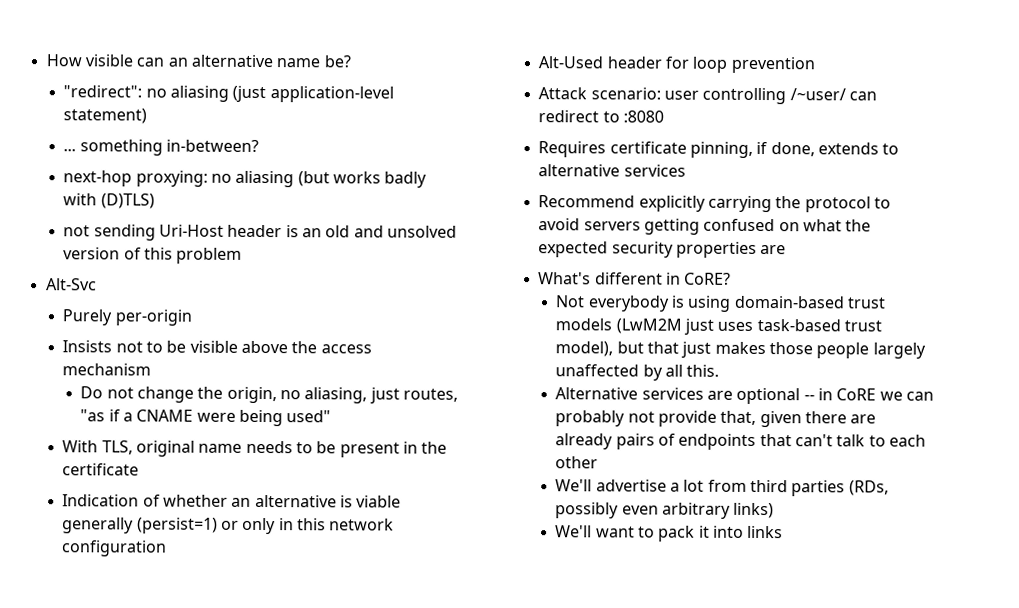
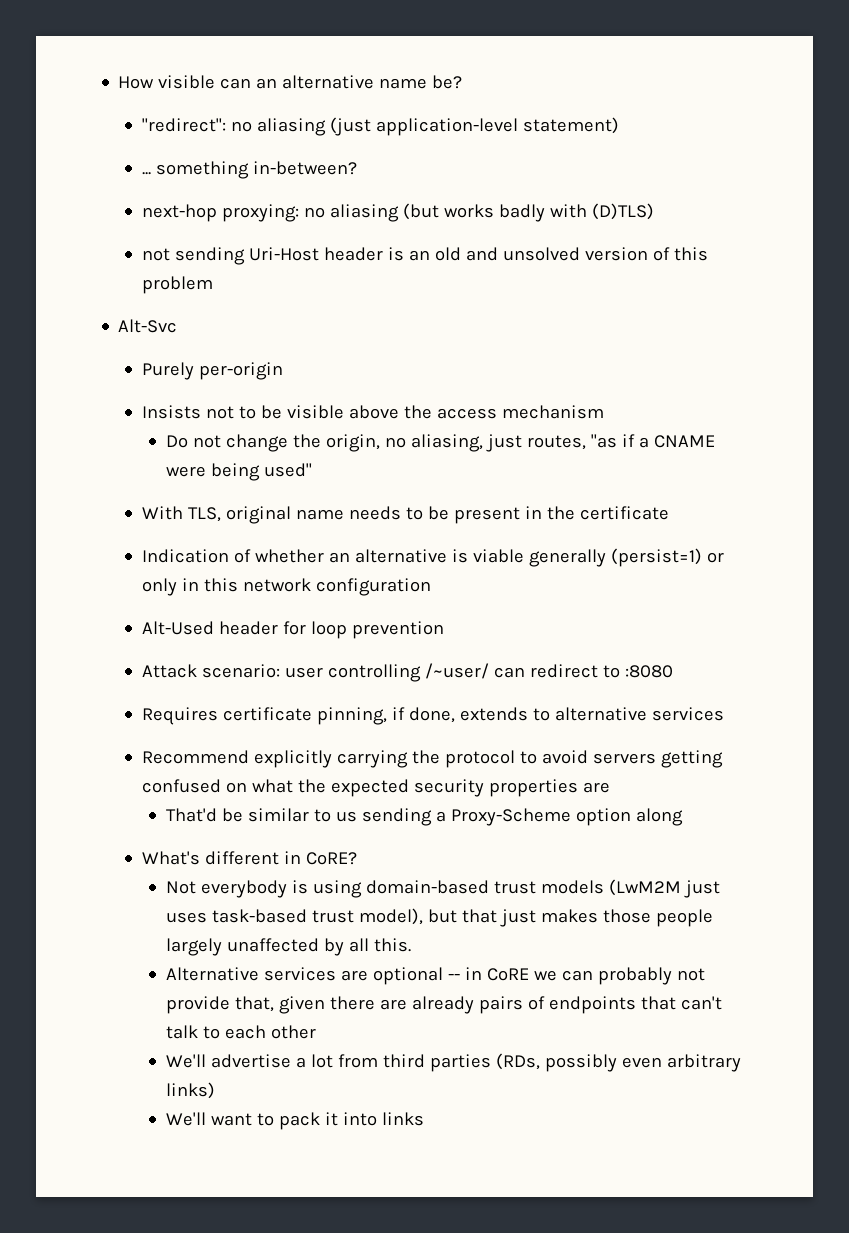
(787, 250) none -> [165,808,683,826] // That'd be similar to us sending a Proxy-Scheme option along

